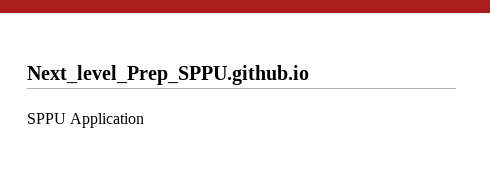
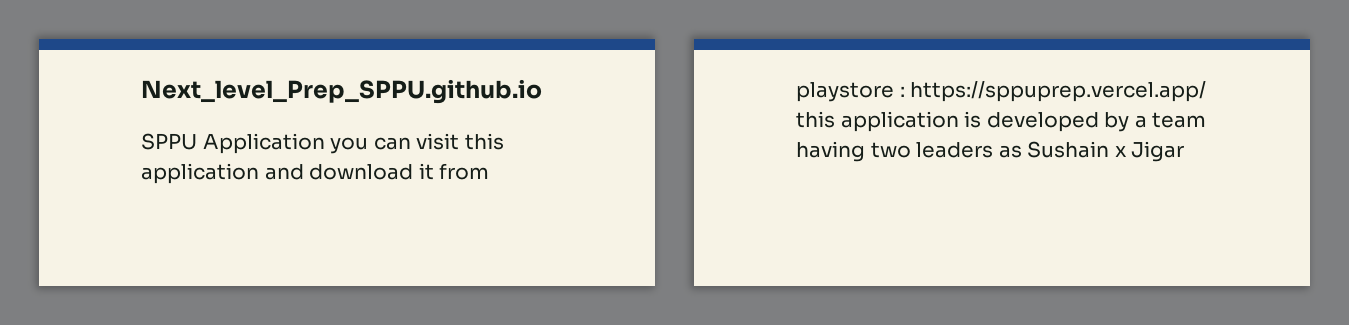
(145, 120) none -> [330,133,504,154] [141,163,490,184] [796,81,1207,102] [796,111,1207,132] [796,141,1185,162] you can visit this application and download it from playstore : https://sppuprep.vercel.app/ this application is developed by a team having two leaders as Sushain x Jigar

